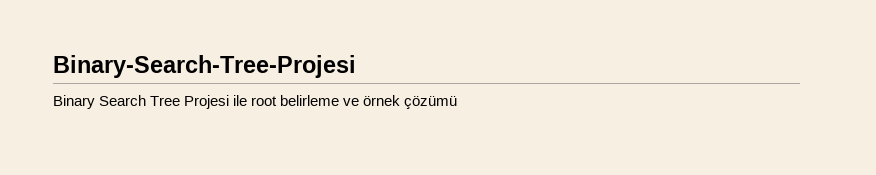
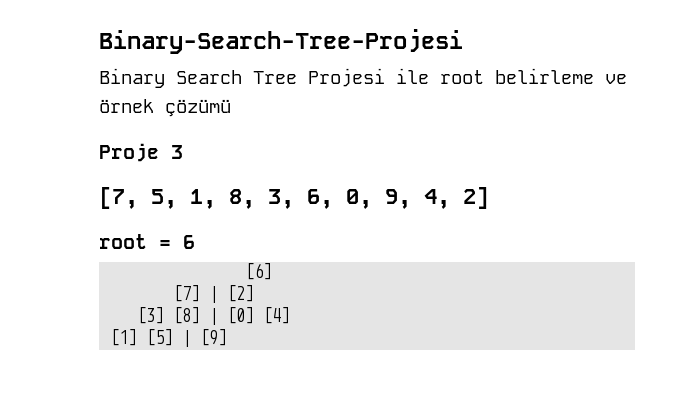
(458, 102) none -> [99,143,183,162] [99,187,489,209] [99,234,195,249] [245,263,273,280] [173,285,255,303] [137,307,291,325] [110,329,228,347] // Proje 3 // [7, 5, 1, 8, 3, 6, 0, 9, 4, 2] // root = 6 // [6] // [7] | [2] // [3] [8] | [0] [4] // [1] [5] | [9]

